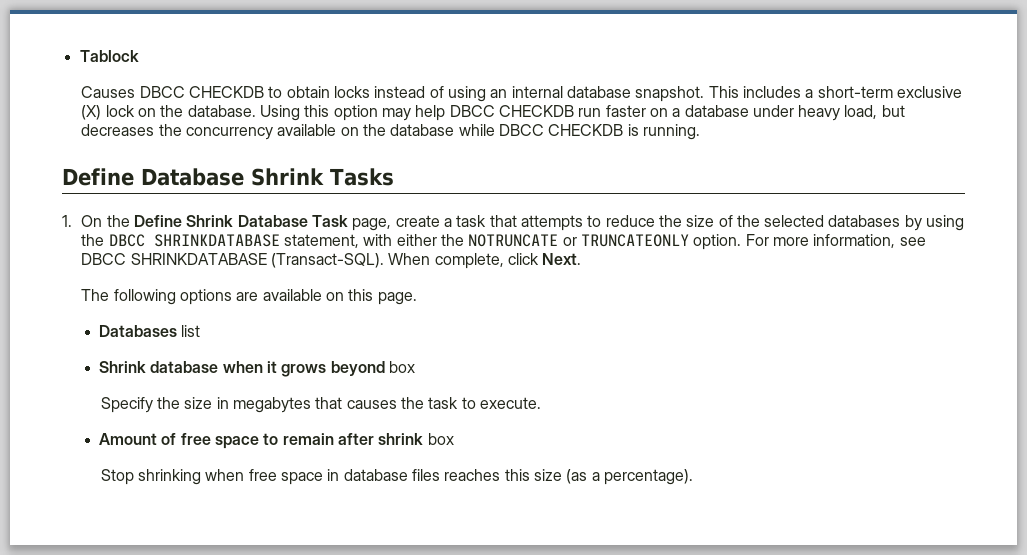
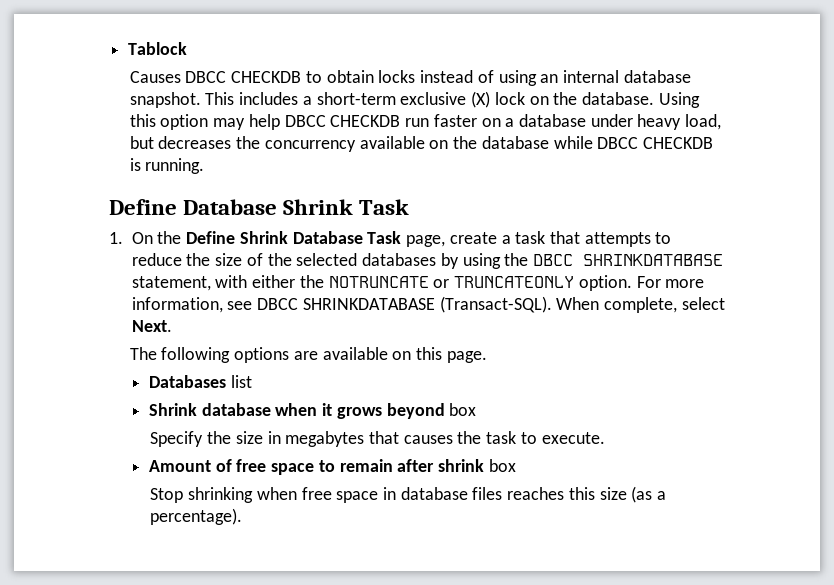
[330,168,394,186] Tasks -> [359,199,410,215] Task
[507,253,539,265] click -> [681,297,725,310] select

